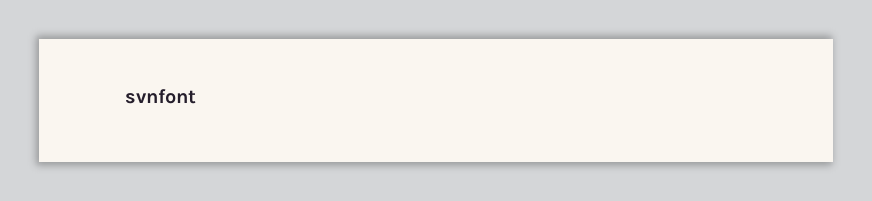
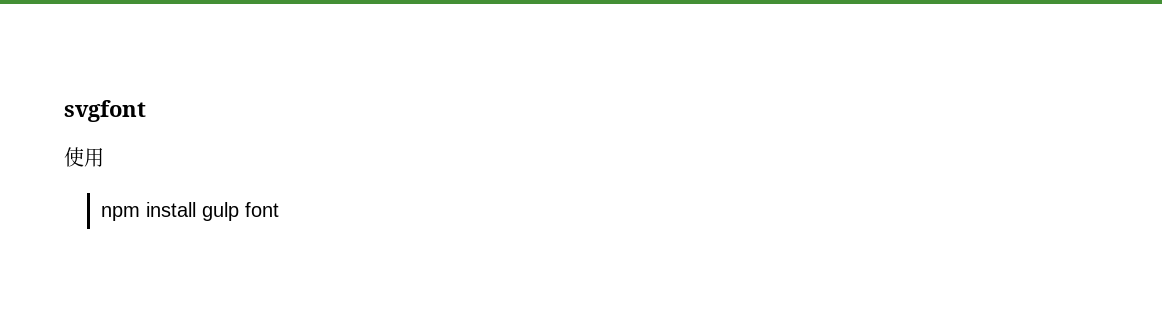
[125,89,196,104] svnfont -> [64,100,146,122] [64,147,104,167] [101,202,280,221] svgfont // 使用 // npm install gulp font

